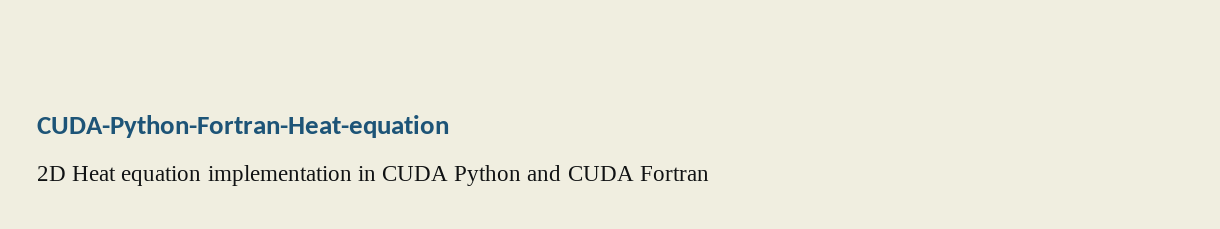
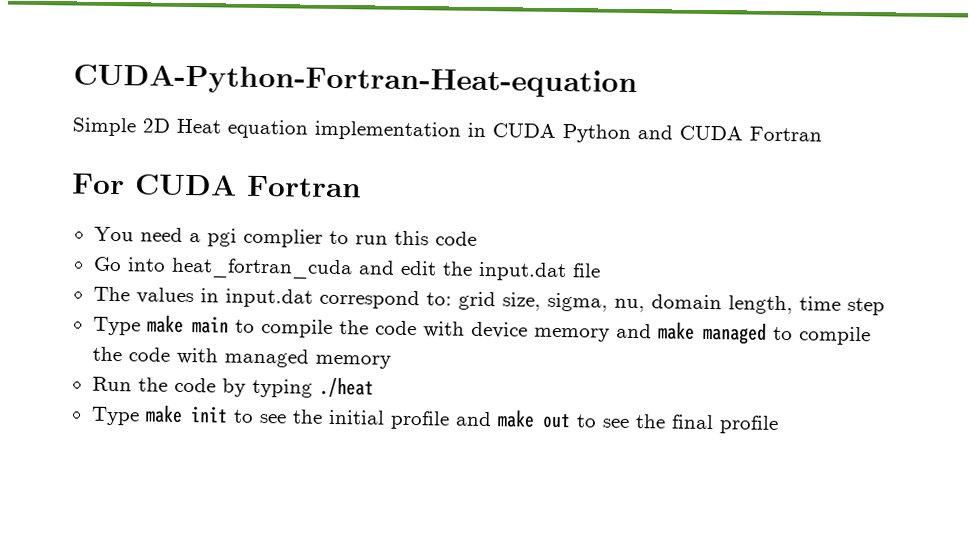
(449, 126) none -> [72,117,137,137] Simple
(709, 173) none -> [71,173,362,198] [93,226,477,248] [92,256,601,282] [92,286,885,316] [92,315,871,346] [91,346,391,369] [91,376,374,398] [90,405,779,434] // For CUDA Fortran // You need a pgi complier to run this code // Go into heat_fortran_cuda and edit the input.dat file // The values in input.dat correspond to: grid size, sigma, nu, domain length, time step // Type make main to compile the code with device memory and make managed to compile the code with managed memory // Run the code by typing ./heat // Type make init to see the initial profile and make out to see the final profile

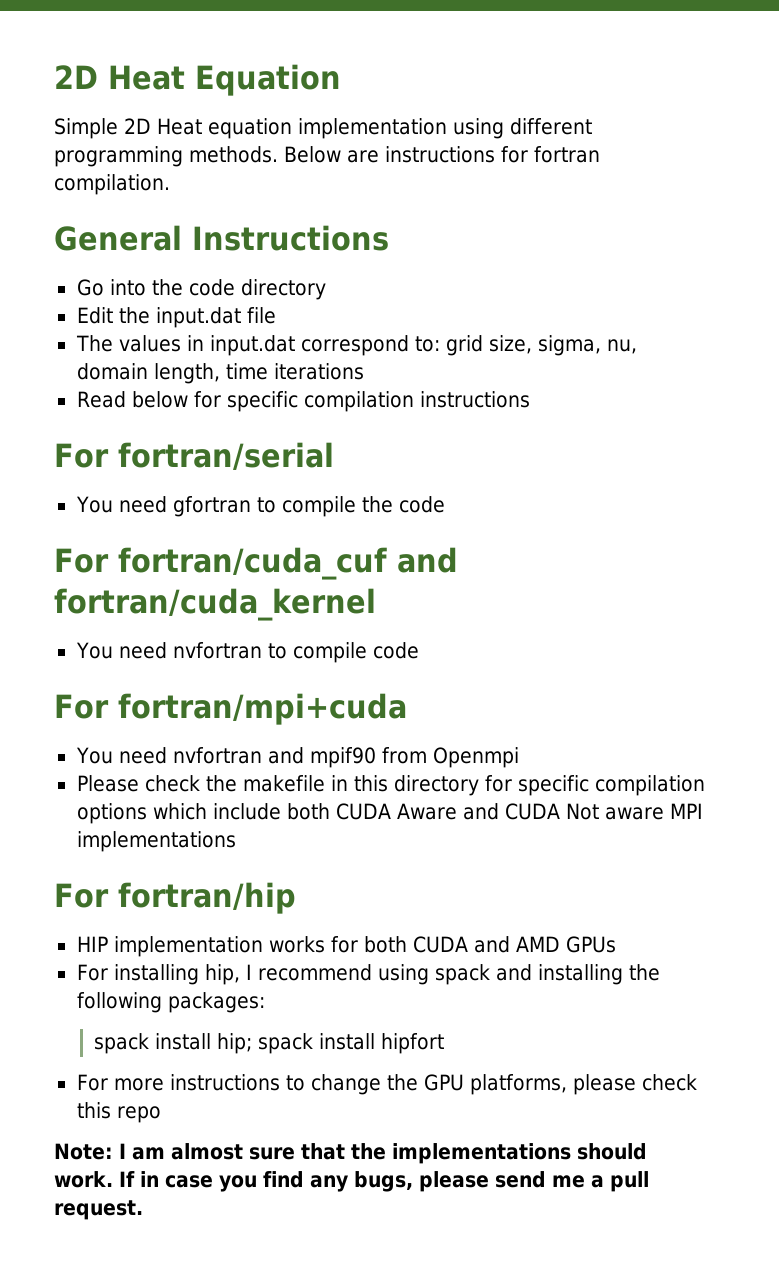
[73,63,638,99] CUDA-Python-Fortran-Heat-equation -> [54,64,341,96] 2D Heat Equation
[467,122,822,143] [71,173,362,198] [93,226,477,248] [92,256,437,280] in CUDA Python and CUDA Fortran // For CUDA Fortran // You need a pgi complier to run this code // Go into heat_fortran_cuda and edit -> [453,118,592,139] [54,146,600,167] [54,174,170,195] [54,225,389,251] [76,279,326,300] [76,307,113,324] using different programming methods. Below are instructions for fortran compilation. // General Instructions // Go into the code directory // Edit
[846,297,885,316] [92,315,871,346] [91,346,391,369] [91,376,374,398] [90,405,779,434] step // Type make main to compile the code with device memory and make managed to compile the code with managed memory // Run the code by typing ./heat // Type make init to see the initial profile and make out to see the final profile -> [273,363,364,380] [76,391,530,412] [54,442,334,470] [75,496,445,517] [54,547,458,580] [54,588,376,621] [75,642,419,663] [54,693,407,725] [75,747,519,768] [76,775,705,796] [76,803,703,824] [76,831,236,852] [54,882,296,914] [76,936,616,957] [76,964,660,985] [76,992,265,1013] [93,1033,444,1054] [76,1074,697,1095] [76,1102,161,1123] [54,1143,647,1164] [54,1171,649,1192] [54,1200,143,1220] iterations // Read below for specific compilation instructions // For fortran/serial // You need gfortran to compile the code // For fortran/cuda_cuf and fortran/cuda_kernel // You need nvfortran to compile code // For fortran/mpi+cuda // You need nvfortran and mpif90 from Openmpi // Please check the makefile in this directory for specific compilation options which include both CUDA Aware and CUDA Not aware MPI implementations // For fortran/hip // HIP implementation works for both CUDA and AMD GPUs // For installing hip, I recommend using spack and installing the following packages: // spack install hip; spack install hipfort // For more instructions to change the GPU platforms, please check this repo // Note: I am almost sure that the implementations should work. If in case you find any bugs, please send me a pull request.

